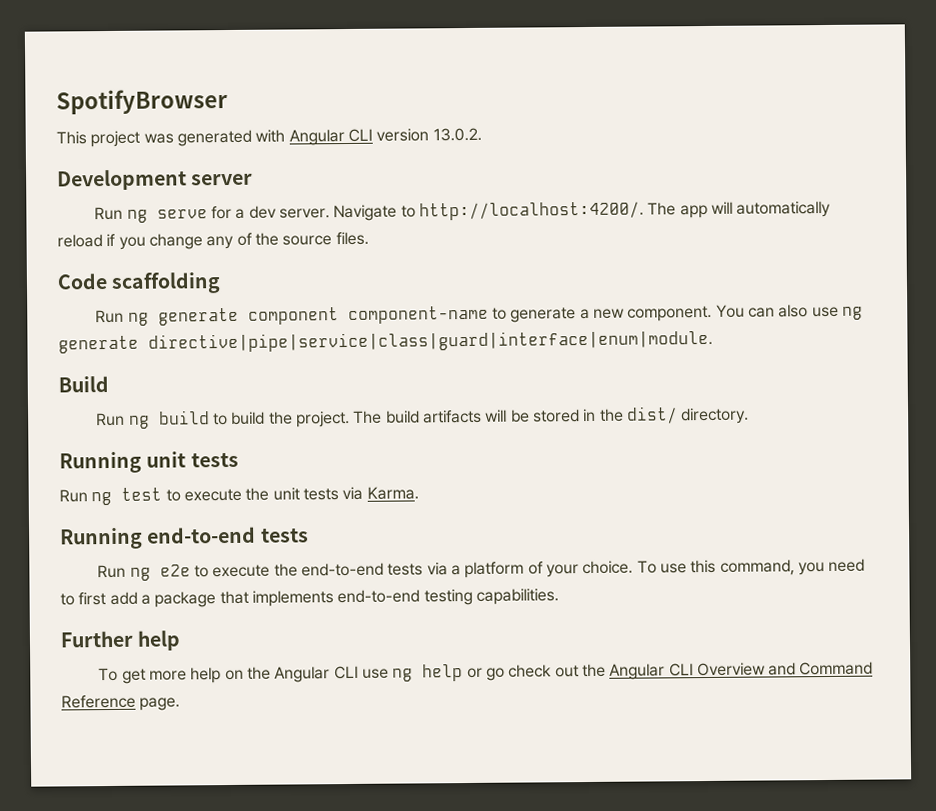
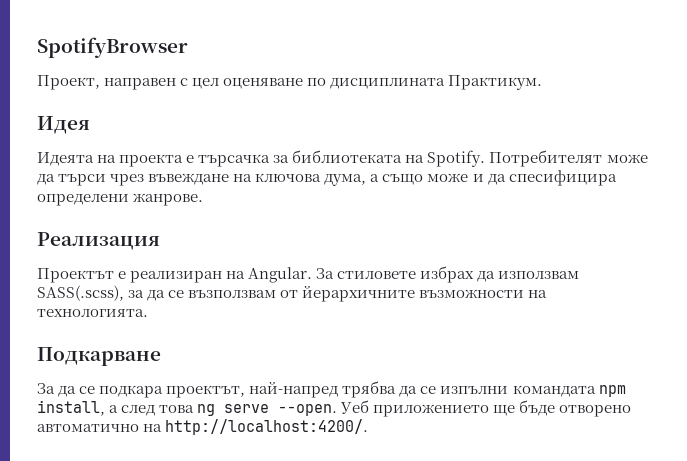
[56,127,482,148] [57,169,254,191] [94,200,832,223] [57,231,369,250] [57,272,222,294] [95,304,863,326] [58,329,713,354] [58,376,109,393] [96,406,750,429] [59,451,239,474] [59,486,419,506] [60,526,309,550] [97,558,866,581] [60,588,559,608] [60,630,182,651] [98,661,874,684] [61,694,181,711] This project was generated with Angular CLI version 13.0.2. // Development server // Run ng serve for a dev server. Navigate to http://localhost:4200/. The app will automatically reload if you change any of the source files. // Code scaffolding // Run ng generate component component-name to generate a new component. You can also use ng generate directive|pipe|service|class|guard|interface|enum|module. // Build // Run ng build to build the project. The build artifacts will be stored in the dist/ directory. // Running unit tests // Run ng test to execute the unit tests via Karma. // Running end-to-end tests // Run ng e2e to execute the end-to-end tests via a platform of your choice. To use this command, you need to first add a package that implements end-to-end testing capabilities. // Further help // To get more help on the Angular CLI use ng help or go check out the Angular CLI Overview and Command Reference page. -> [37,75,543,90] [37,116,90,134] [37,150,648,167] [37,170,617,186] [37,193,204,206] [37,232,160,250] [37,266,580,283] [37,285,548,302] [37,309,148,317] [37,347,161,366] [37,381,626,398] [37,400,632,417] [37,419,369,435] Проект, направен с цел оценяване по дисциплината Практикум. // Идея // Идеята на проекта е търсачка за библиотеката на Spotify. Потребителят може да търси чрез въвеждане на ключова дума, а също може и да спесифицира определени жанрове. // Реализация // Проектът е реализиран на Angular. За стиловете избрах да използвам SASS(.scss), за да се възползвам от йерархичните възможности на технологията. // Подкарване // За да се подкара проектът, най-напред трябва да се изпълни командата npm install, а след това ng serve --open. Уеб приложението ще бъде отворено автоматично на http://localhost:4200/.

